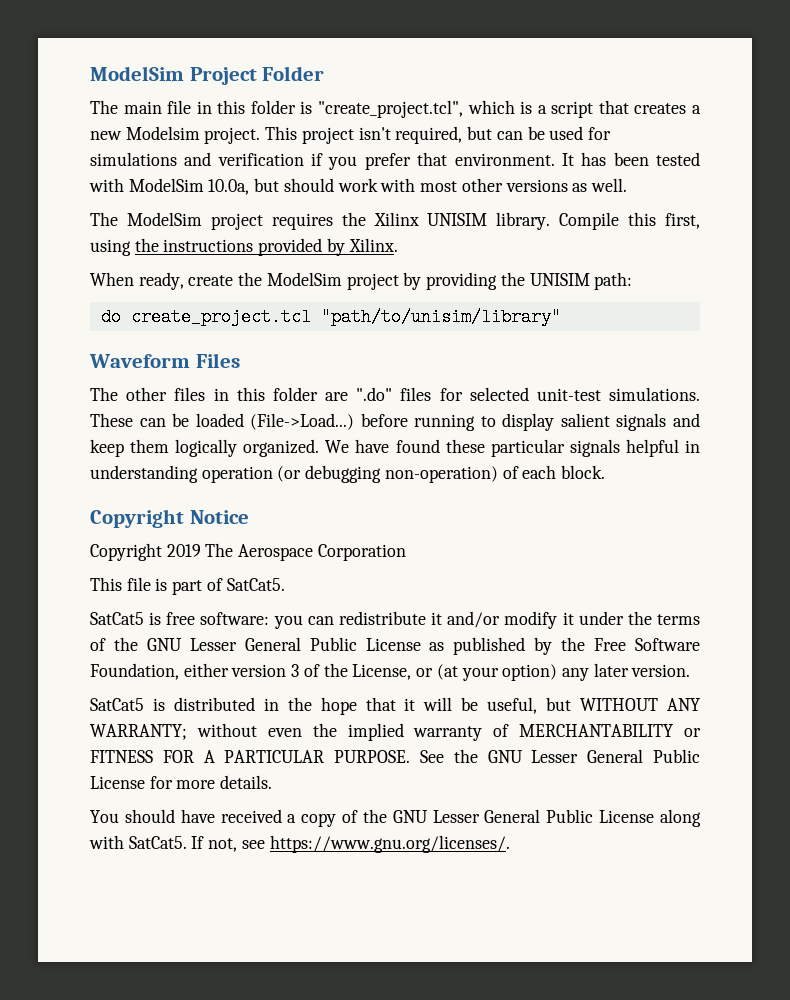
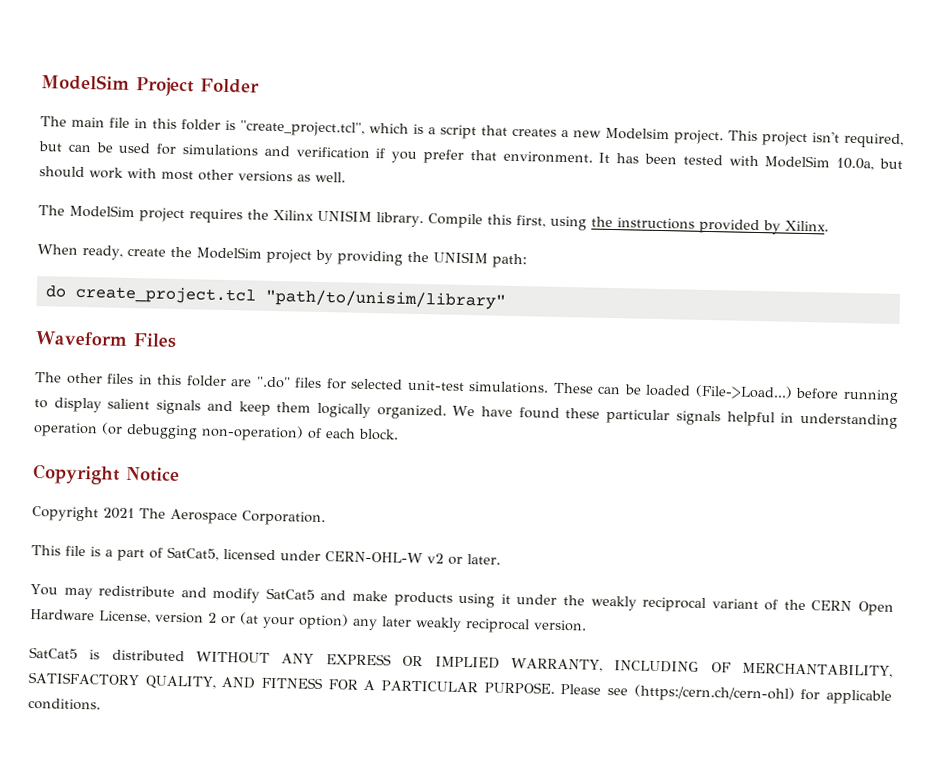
[166,544,201,557] 2019 -> [103,507,135,520] 2021
[317,544,406,561] Corporation -> [242,510,326,527] Corporation.
(168, 584) none -> [105,549,113,557] a
[226,578,285,591] [90,611,700,629] [90,637,701,655] [90,663,412,680] SatCat5. // SatCat5 is free software: you can redistribute it and/or modify it under the terms of the GNU Lesser General Public License as published by the Free Software Foundation, either version 3 of the License, -> [167,546,501,565] [30,583,894,616] [30,608,217,624] SatCat5, licensed under CERN-OHL-W v2 or later. // You may redistribute and modify SatCat5 and make products using it under the weakly reciprocal variant of the CERN Open Hardware License, version 2
(629, 670) none -> [415,617,530,634] weakly reciprocal
[263,697,700,715] [90,723,701,741] in the hope that it will be useful, but WITHOUT ANY WARRANTY; without even the implied warranty of MERCHANTABILITY or -> [196,651,894,678] [28,671,256,690] WITHOUT ANY EXPRESS OR IMPLIED WARRANTY, INCLUDING OF MERCHANTABILITY, SATISFACTORY QUALITY, AND
[420,749,700,763] [90,775,273,789] [90,809,702,827] [89,835,510,853] See the GNU Lesser General Public License for more details. // You should have received a copy of the GNU Lesser General Public License along with SatCat5. If not, see https://www.gnu.org/licenses/. -> [560,684,892,705] [28,697,101,711] Please see (https:/cern.ch/cern-ohl) for applicable conditions.

